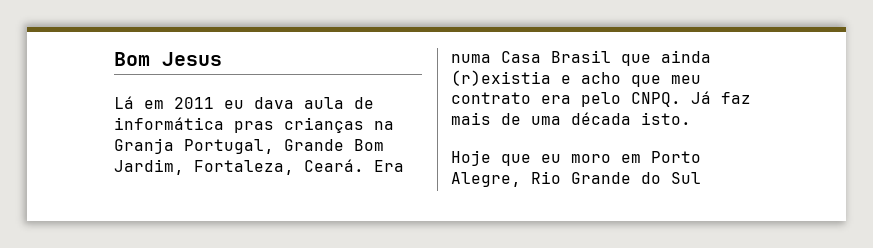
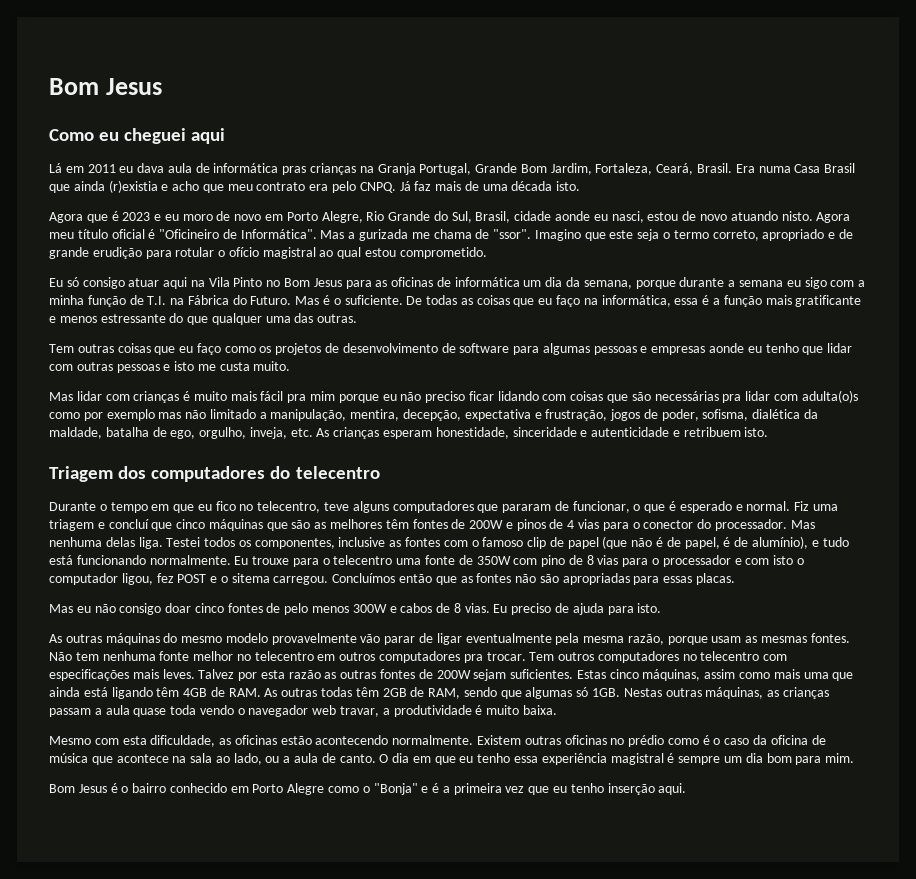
[114,52,222,66] Bom Jesus -> [49,78,162,95] [49,128,226,144] Bom Jesus // Como eu cheguei aqui
[304,159,364,172] Ceará. -> [656,163,733,175] Ceará, Brasil.
[451,150,611,166] Hoje que eu moro -> [49,211,262,223] Agora que é 2023 e eu moro de novo
[671,172,701,184] Sul -> [451,211,851,223] [49,229,853,241] [49,247,487,259] [49,277,866,289] [49,295,862,307] [49,313,358,325] [49,343,853,355] [49,361,291,373] [49,390,858,403] [49,409,819,421] [49,427,769,439] [49,466,380,482] [49,501,838,513] [49,519,815,531] [49,536,849,549] [49,555,804,567] [49,573,736,585] [49,603,662,615] [49,633,850,645] [49,651,788,663] [49,669,854,681] [49,687,829,699] [49,705,557,717] [49,735,826,747] [49,753,855,765] [49,783,687,795] Sul, Brasil, cidade aonde eu nasci, estou de novo atuando nisto. Agora meu título oficial é "Oficineiro de Informática". Mas a gurizada me chama de "ssor". Imagino que este seja o termo correto, apropriado e de grande erudição para rotular o ofício magistral ao qual estou comprometido. // Eu só consigo atuar aqui na Vila Pinto no Bom Jesus para as oficinas de informática um dia da semana, porque durante a semana eu sigo com a minha função de T.I. na Fábrica do Futuro. Mas é o suficiente. De todas as coisas que eu faço na informática, essa é a função mais gratificante e menos estressante do que qualquer uma das outras. // Tem outras coisas que eu faço como os projetos de desenvolvimento de software para algumas pessoas e empresas aonde eu tenho que lidar com outras pessoas e isto me custa muito. // Mas lidar com crianças é muito mais fácil pra mim porque eu não preciso ficar lidando com coisas que são necessárias pra lidar com adulta(o)s como por exemplo mas não limitado a manipulação, mentira, decepção, expectativa e frustração, jogos de poder, sofisma, dialética da maldade, batalha de ego, orgulho, inveja, etc. As crianças esperam honestidade, sinceridade e autenticidade e retribuem isto. // Triagem dos computadores do telecentro // Durante o tempo em que eu fico no telecentro, teve alguns computadores que pararam de funcionar, o que é esperado e normal. Fiz uma triagem e concluí que cinco máquinas que são as melhores têm fontes de 200W e pinos de 4 vias para o conector do processador. Mas nenhuma delas liga. Testei todos os componentes, inclusive as fontes com o famoso clip de papel (que não é de papel, é de alumínio), e tudo está funcionando normalmente. Eu trouxe para o telecentro uma fonte de 350W com pino de 8 vias para o processador e com isto o computador ligou, fez POST e o sitema carregou. Concluímos então que as fontes não são apropriadas para essas placas. // Mas eu não consigo doar cinco fontes de pelo menos 300W e cabos de 8 vias. Eu preciso de ajuda para isto. // As outras máquinas do mesmo modelo provavelmente vão parar de ligar eventualmente pela mesma razão, porque usam as mesmas fontes. Não tem nenhuma fonte melhor no telecentro em outros computadores pra trocar. Tem outros computadores no telecentro com especificações mais leves. Talvez por esta razão as outras fontes de 200W sejam suficientes. Estas cinco máquinas, assim como mais uma que ainda está ligando têm 4GB de RAM. As outras todas têm 2GB de RAM, sendo que algumas só 1GB. Nestas outras máquinas, as crianças passam a aula quase toda vendo o navegador web travar, a produtividade é muito baixa. // Mesmo com esta dificuldade, as oficinas estão acontecendo normalmente. Existem outras oficinas no prédio como é o caso da oficina de música que acontece na sala ao lado, ou a aula de canto. O dia em que eu tenho essa experiência magistral é sempre um dia bom para mim. // Bom Jesus é o bairro conhecido em Porto Alegre como o "Bonja" e é a primeira vez que eu tenho inserção aqui.

